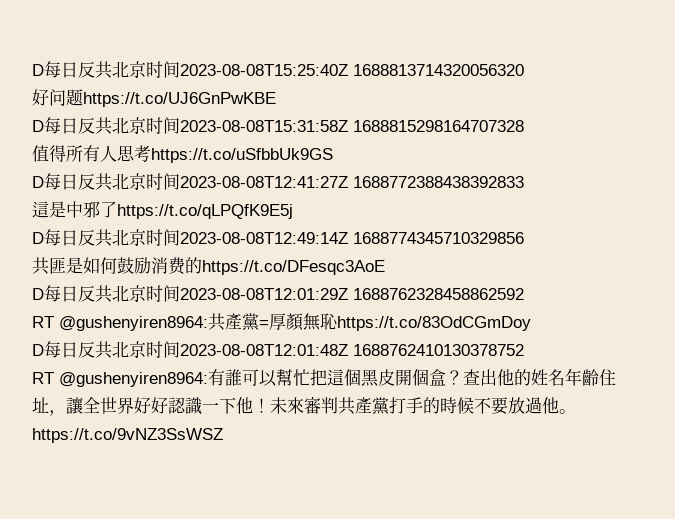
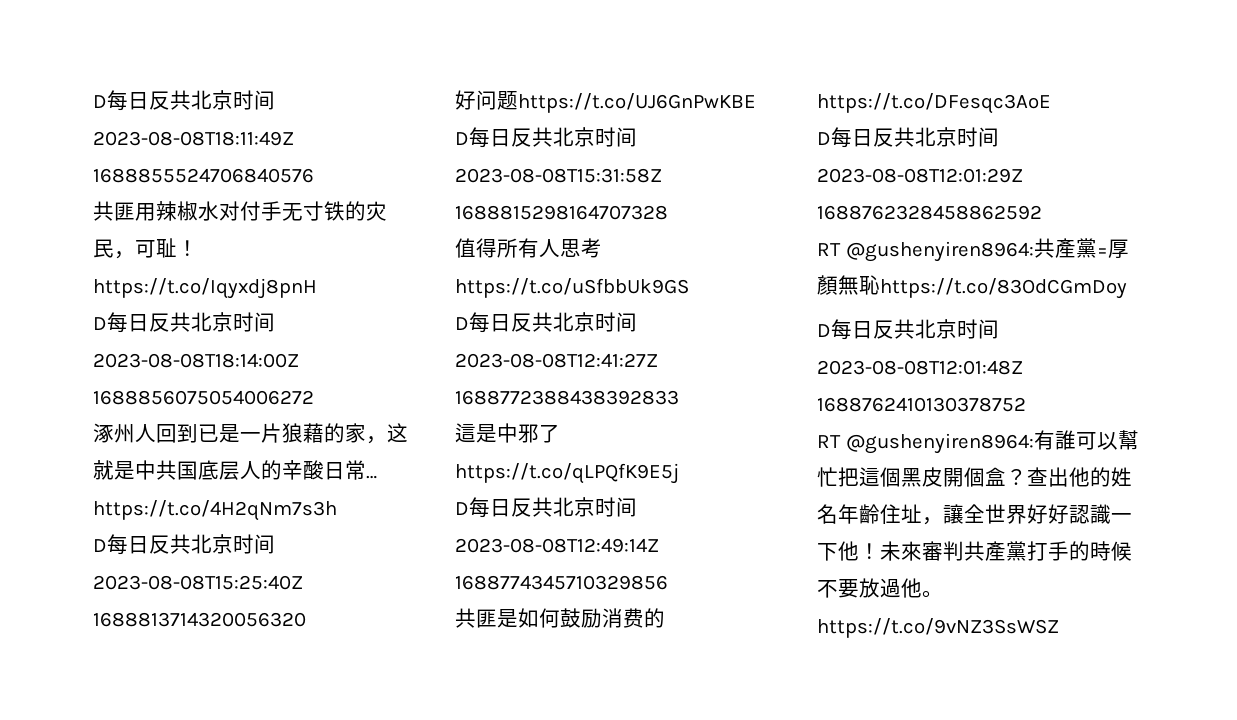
[32,61,180,79] D每日反共北京时间 -> [93,90,275,111] [93,131,294,146] [93,168,314,183] [93,201,387,221] [93,238,198,259] [93,278,317,299] [93,312,275,333] [93,353,299,368] [93,390,314,405] [93,423,408,444] [93,460,377,480] [93,500,337,521] [93,534,275,555] D每日反共北京时间2023-08-08T18:11:49Z 1688855524706840576 // 共匪用辣椒水对付手无寸铁的灾民，可耻！https://t.co/Iqyxdj8pnH // D每日反共北京时间2023-08-08T18:14:00Z 1688856075054006272 // 涿州人回到已是一片狼藉的家，这就是中共国底层人的辛酸日常… https://t.co/4H2qNm7s3h // D每日反共北京时间

